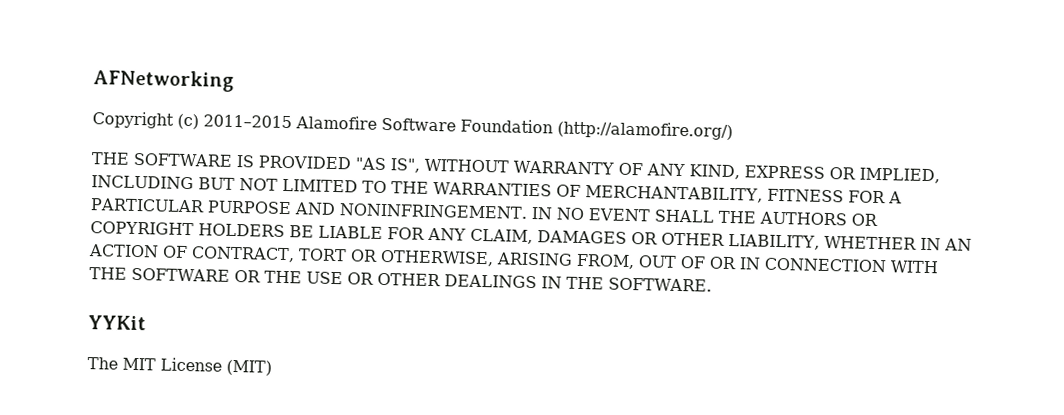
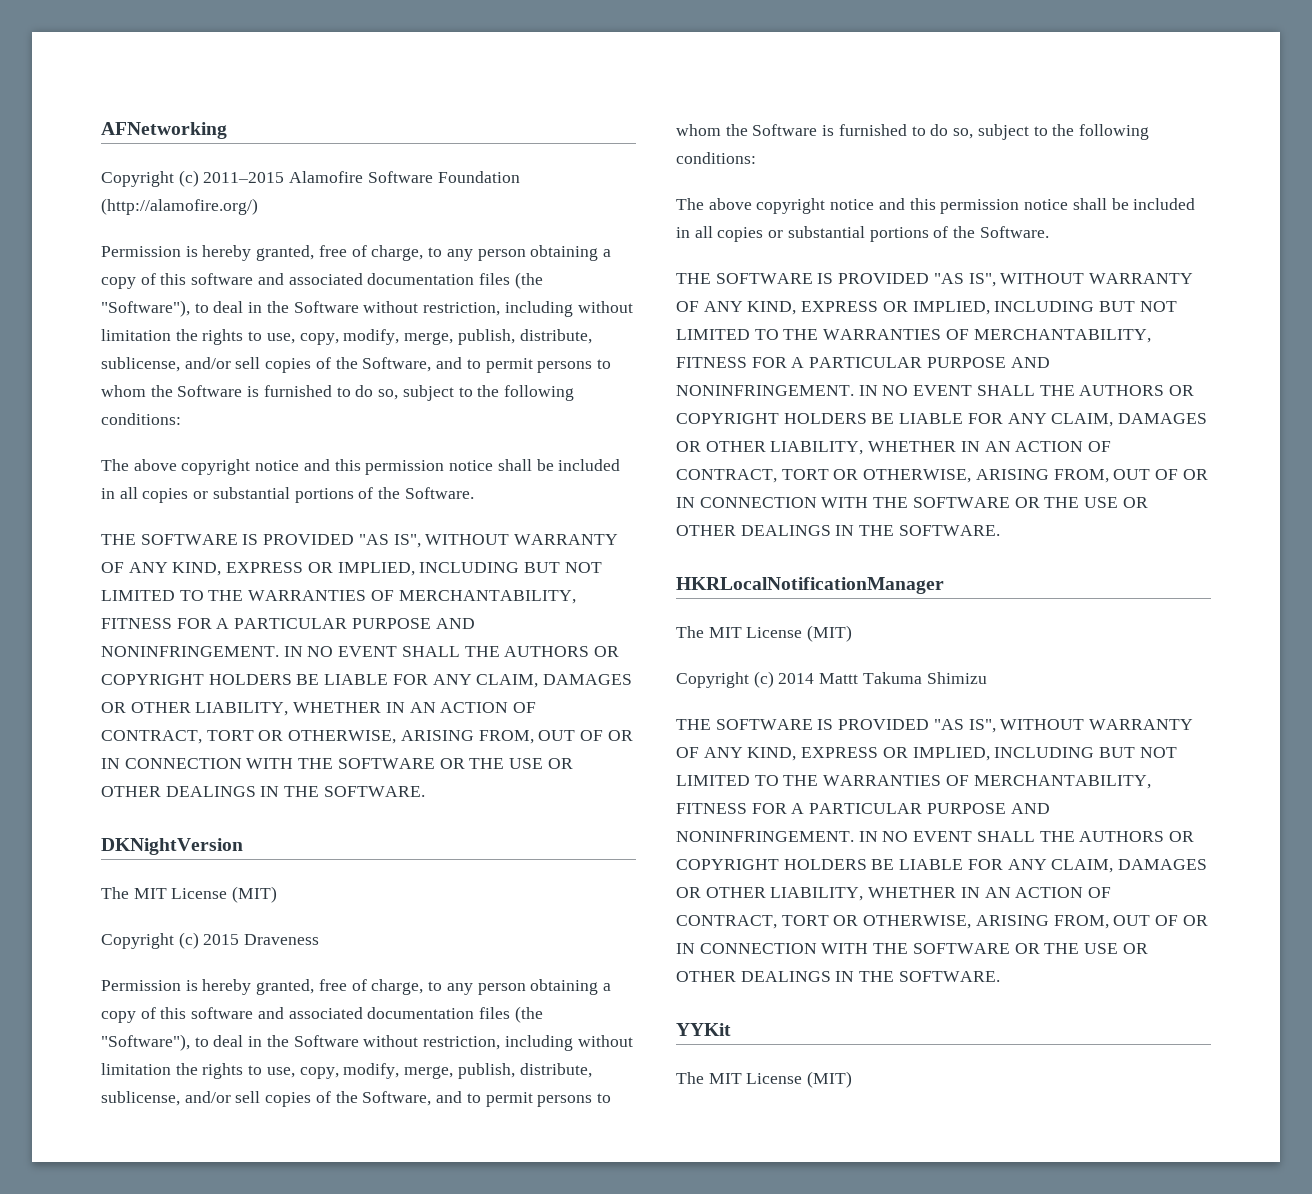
(733, 130) none -> [101,245,611,261] [101,272,543,289] [101,300,633,317] [101,329,592,345] [101,357,611,373] [101,385,574,401] [101,413,181,425] [101,459,621,475] [101,487,474,503] [101,534,619,548] [101,562,602,576] [101,590,576,604] [101,618,475,629] [101,646,620,657] [101,674,633,688] [101,702,537,716] [101,730,633,744] [101,758,573,769] [101,786,425,797] [101,838,243,855] [101,886,278,903] [101,932,320,949] [101,979,611,995] [101,1006,543,1023] [101,1034,633,1051] [101,1063,592,1079] [101,1091,611,1107] [676,124,1149,140] [676,152,756,164] [676,198,1196,214] [676,226,1049,242] [676,273,1194,287] [676,301,1177,315] [676,329,1151,343] [676,357,1050,368] [676,385,1195,396] [676,413,1208,427] [676,441,1112,455] [676,469,1208,483] [676,497,1148,508] [676,525,1000,536] [676,577,944,594] [676,625,853,642] [676,671,987,688] // Permission is hereby granted, free of charge, to any person obtaining a copy of this software and associated documentation files (the "Software"), to deal in the Software without restriction, including without limitation the rights to use, copy, modify, merge, publish, distribute, sublicense, and/or sell copies of the Software, and to permit persons to whom the Software is furnished to do so, subject to the following conditions: // The above copyright notice and this permission notice shall be included in all copies or substantial portions of the Software. // THE SOFTWARE IS PROVIDED "AS IS", WITHOUT WARRANTY OF ANY KIND, EXPRESS OR IMPLIED, INCLUDING BUT NOT LIMITED TO THE WARRANTIES OF MERCHANTABILITY, FITNESS FOR A PARTICULAR PURPOSE AND NONINFRINGEMENT. IN NO EVENT SHALL THE AUTHORS OR COPYRIGHT HOLDERS BE LIABLE FOR ANY CLAIM, DAMAGES OR OTHER LIABILITY, WHETHER IN AN ACTION OF CONTRACT, TORT OR OTHERWISE, ARISING FROM, OUT OF OR IN CONNECTION WITH THE SOFTWARE OR THE USE OR OTHER DEALINGS IN THE SOFTWARE. // DKNightVersion // The MIT License (MIT) // Copyright (c) 2015 Draveness // Permission is hereby granted, free of charge, to any person obtaining a copy of this software and associated documentation files (the "Software"), to deal in the Software without restriction, including without limitation the rights to use, copy, modify, merge, publish, distribute, sublicense, and/or sell copies of the Software, and to permit persons to whom the Software is furnished to do so, subject to the following conditions: // The above copyright notice and this permission notice shall be included in all copies or substantial portions of the Software. // THE SOFTWARE IS PROVIDED "AS IS", WITHOUT WARRANTY OF ANY KIND, EXPRESS OR IMPLIED, INCLUDING BUT NOT LIMITED TO THE WARRANTIES OF MERCHANTABILITY, FITNESS FOR A PARTICULAR PURPOSE AND NONINFRINGEMENT. IN NO EVENT SHALL THE AUTHORS OR COPYRIGHT HOLDERS BE LIABLE FOR ANY CLAIM, DAMAGES OR OTHER LIABILITY, WHETHER IN AN ACTION OF CONTRACT, TORT OR OTHERWISE, ARISING FROM, OUT OF OR IN CONNECTION WITH THE SOFTWARE OR THE USE OR OTHER DEALINGS IN THE SOFTWARE. // HKRLocalNotificationManager // The MIT License (MIT) // Copyright (c) 2014 Mattt Takuma Shimizu

